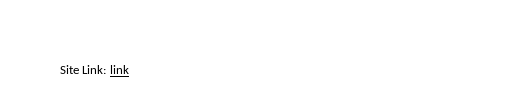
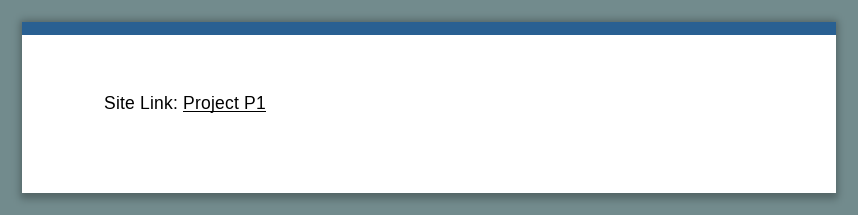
[109,65,129,74] link -> [183,96,266,113] Project P1

